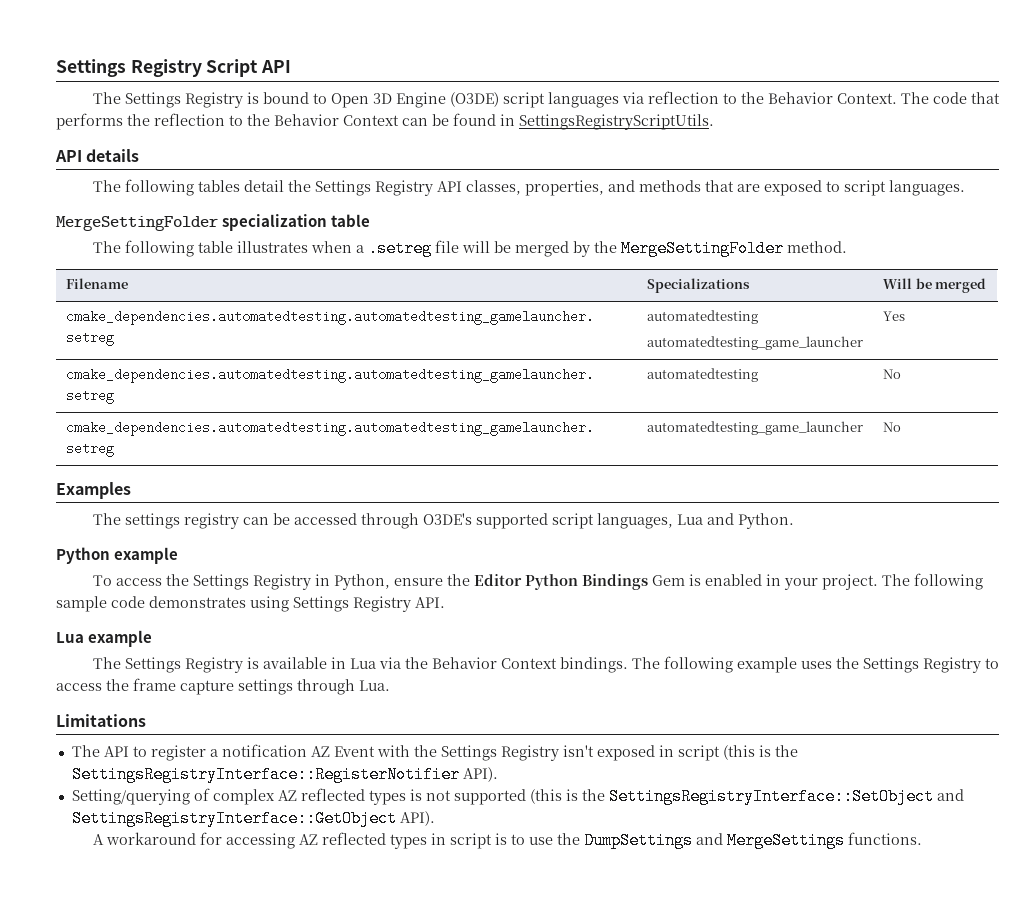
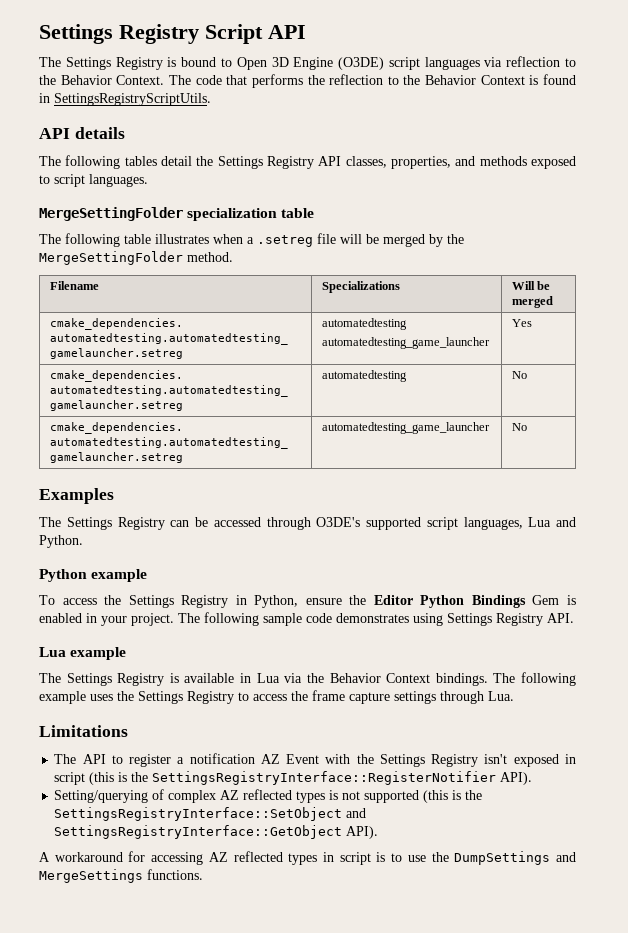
[402,114,449,126] can be -> [529,75,539,85] is
[704,180,760,192] that are -> (527, 161) none
[124,513,239,529] settings registry -> [66,517,165,530] Settings Registry

